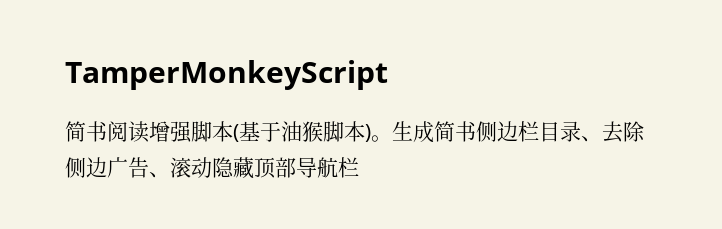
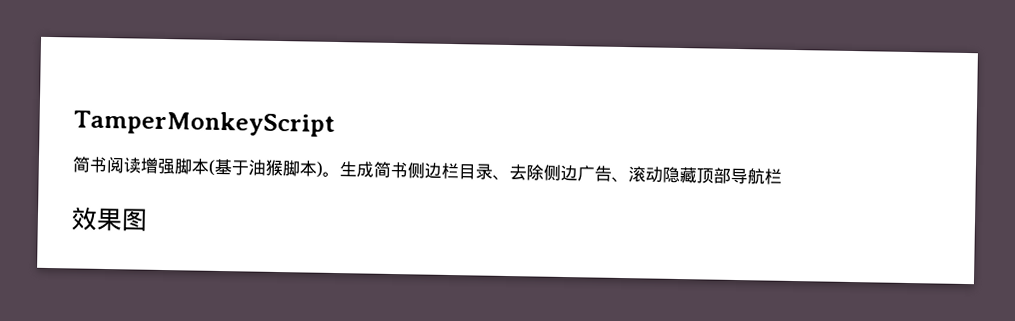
(359, 167) none -> [71,206,148,232] // 效果图

